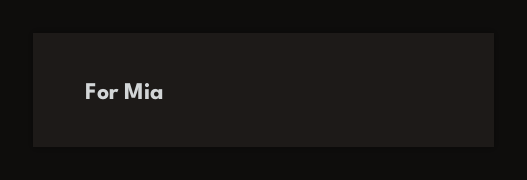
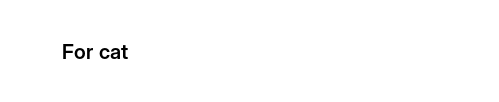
[124,83,165,100] Mia -> [98,45,128,59] cat

